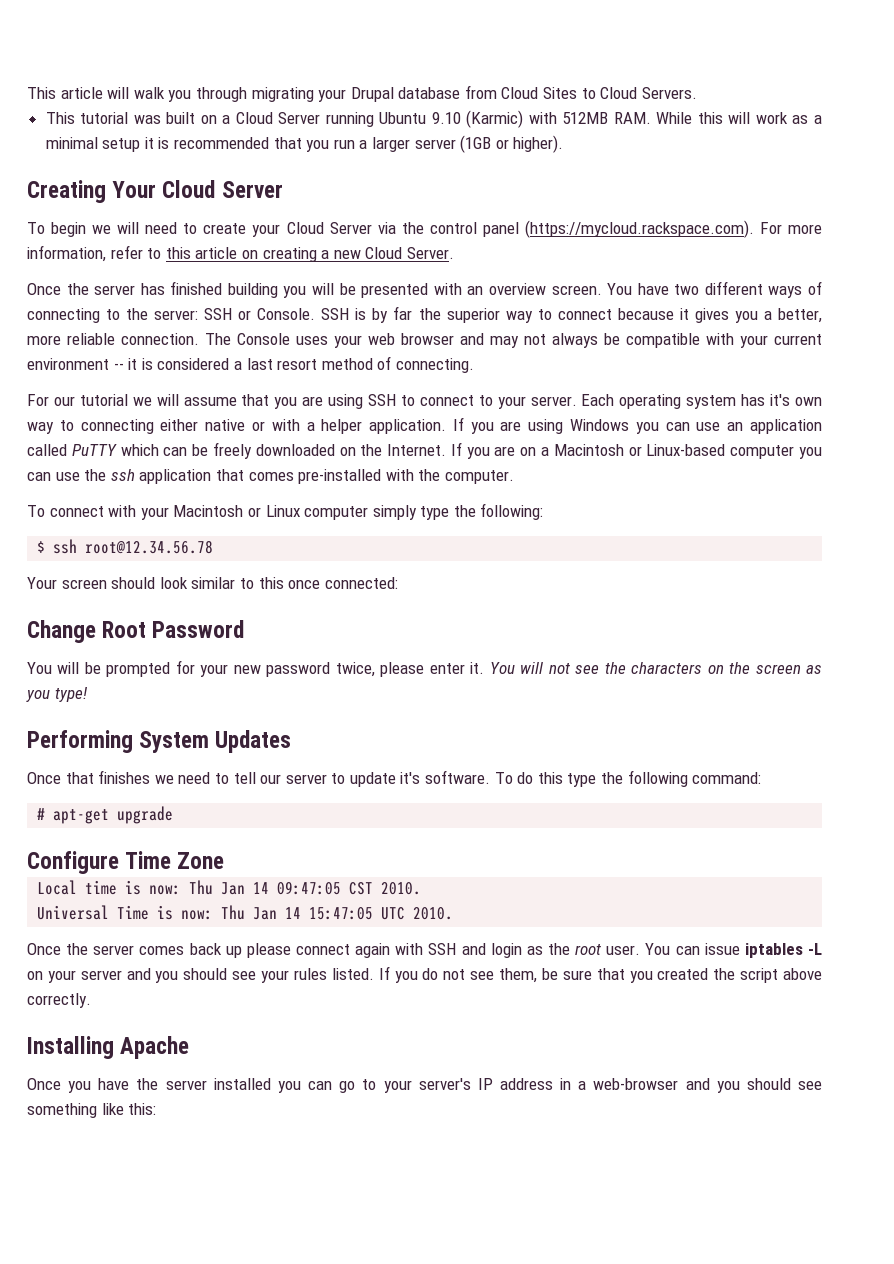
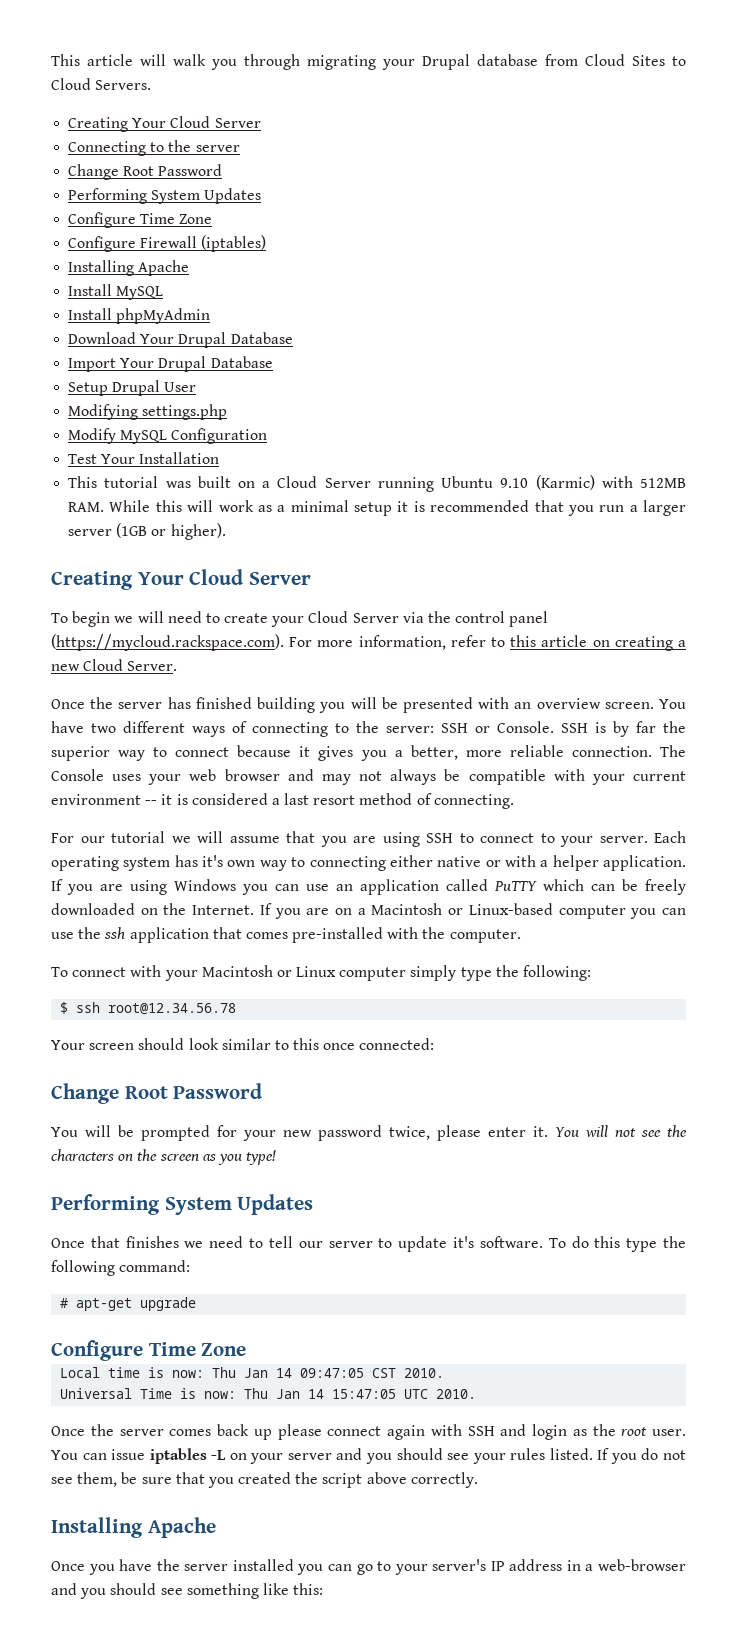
(697, 93) none -> [68,116,261,132] [68,140,240,156] [68,164,223,180] [68,188,262,204] [68,212,213,228] [68,235,267,252] [68,260,190,276] [68,284,164,300] [68,308,211,324] [68,332,293,348] [68,356,273,372] [68,380,197,396] [68,404,228,420] [68,428,268,444] [68,452,220,464] // Creating Your Cloud Server // Connecting to the server // Change Root Password // Performing System Updates // Configure Time Zone // Configure Firewall (iptables) // Installing Apache // Install MySQL // Install phpMyAdmin // Download Your Drupal Database // Import Your Drupal Database // Setup Drupal User // Modifying settings.php // Modify MySQL Configuration // Test Your Installation

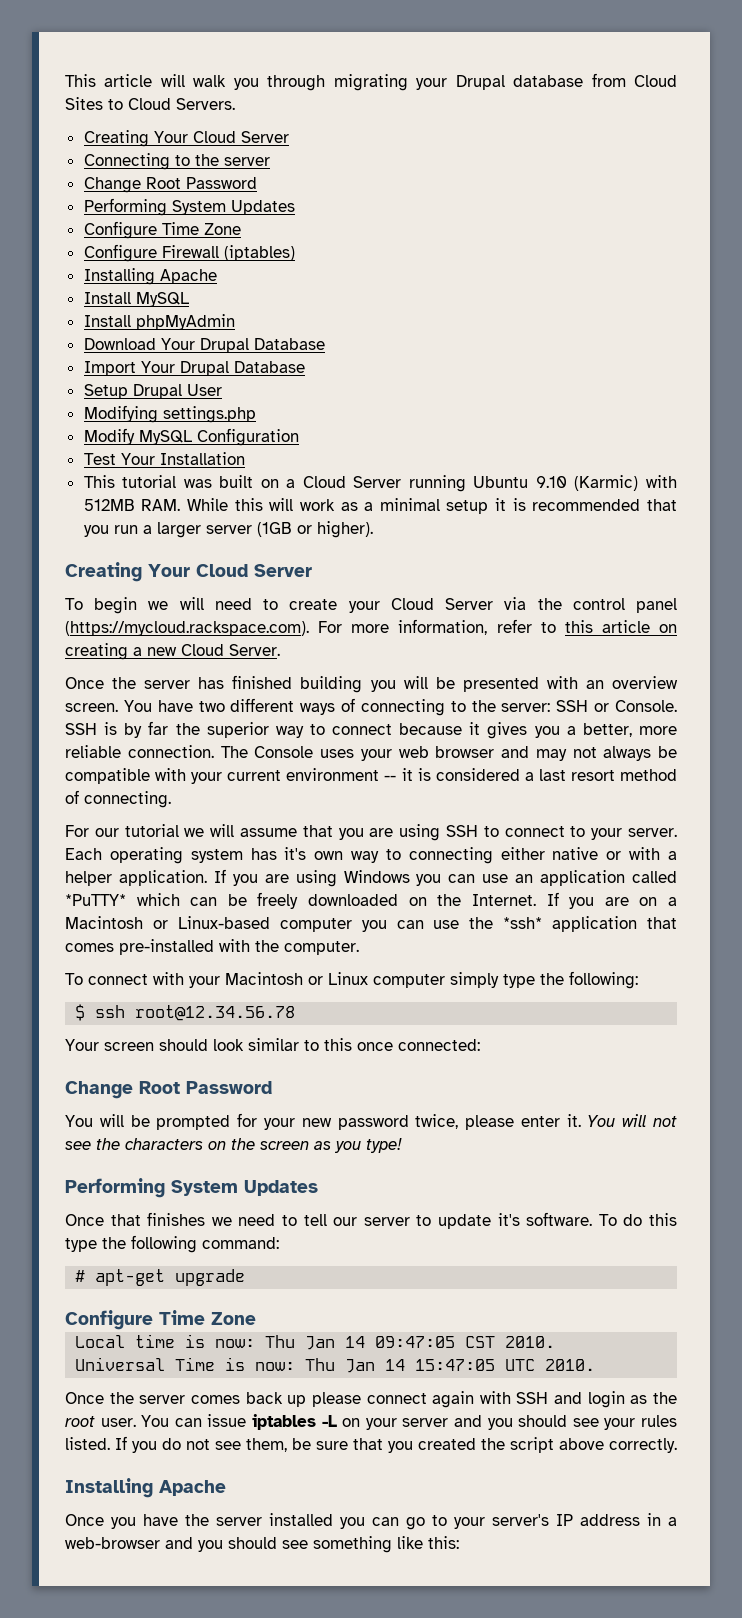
[494,881,537,891] PuTTY -> [65,894,126,906] *PuTTY*
[104,927,126,939] ssh -> [503,917,543,929] *ssh*

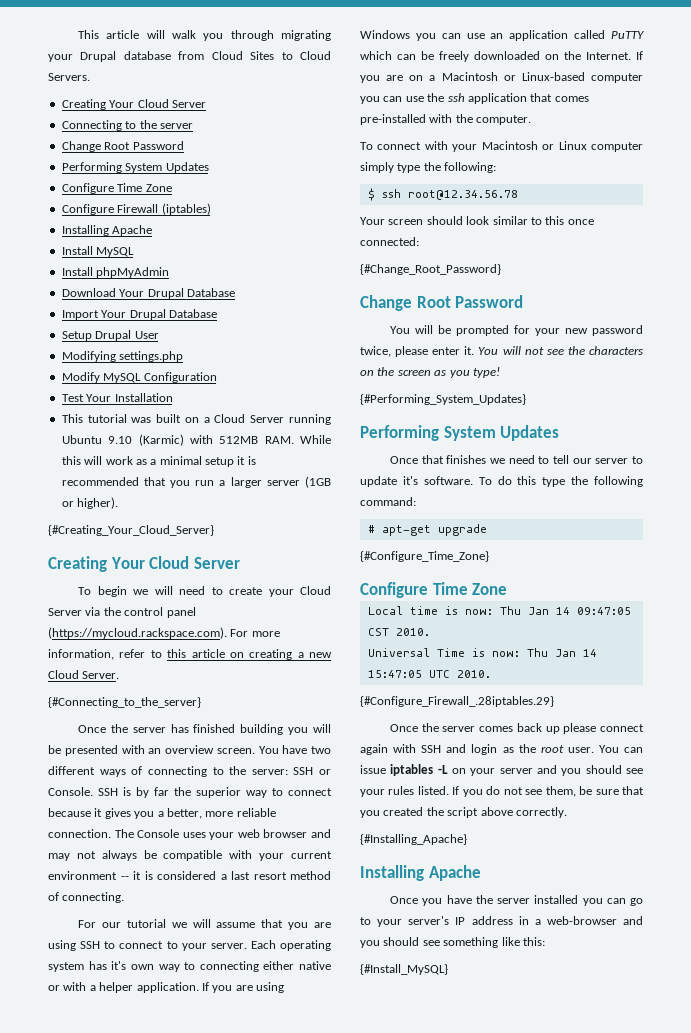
(373, 529) none -> [48,525,214,536] // {#Creating_Your_Cloud_Server}
(280, 650) none -> [48,697,201,708] // {#Connecting_to_the_server}
[65,894,126,906] *PuTTY* -> [611,31,645,39] PuTTY
[503,917,543,929] *ssh* -> [447,93,465,102] ssh
(480, 1045) none -> [360,264,501,275] // {#Change_Root_Password}
(402, 1145) none -> [360,394,526,405] // {#Performing_System_Updates}
(246, 1277) none -> [360,551,489,562] // {#Configure_Time_Zone}
(596, 1365) none -> [360,696,554,707] // {#Configure_Firewall_.28iptables.29}
(677, 1445) none -> [360,834,467,845] // {#Installing_Apache}
(459, 1542) none -> [360,964,448,975] // {#Install_MySQL}

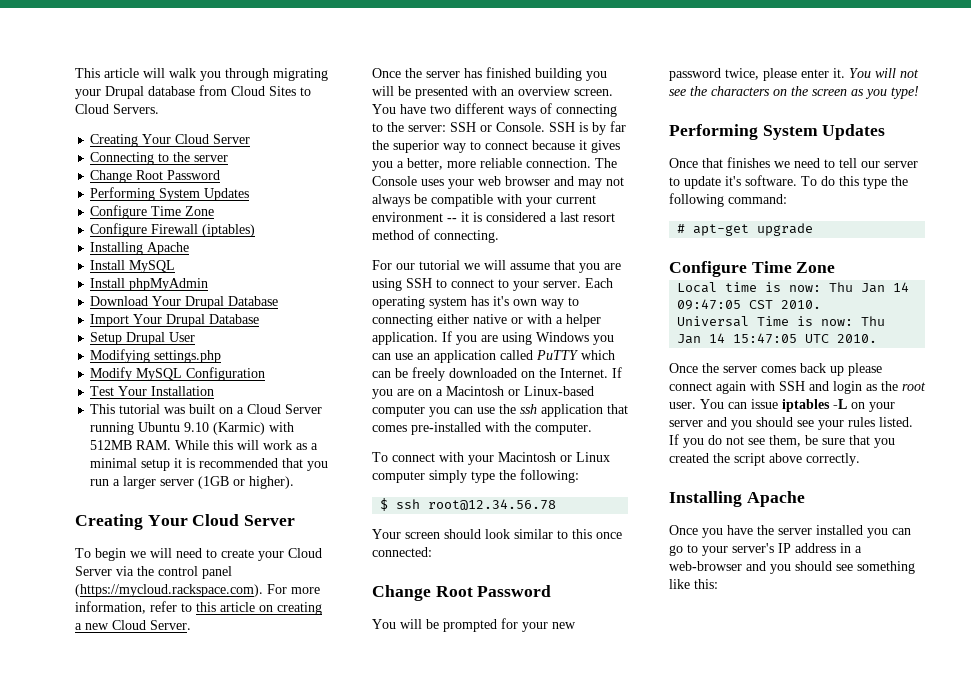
[48,525,214,536] // {#Creating_Your_Cloud_Server} -> (295, 482) none
[48,697,201,708] // {#Connecting_to_the_server} -> (191, 625) none
[360,264,501,275] // {#Change_Root_Password} -> (432, 552) none
[360,394,526,405] // {#Performing_System_Updates} -> (919, 92) none
[360,551,489,562] // {#Configure_Time_Zone} -> (814, 229) none
[360,696,554,707] // {#Configure_Firewall_.28iptables.29} -> (878, 338) none
[360,834,467,845] // {#Installing_Apache} -> (860, 459) none
[360,964,448,975] // {#Install_MySQL} -> (718, 584) none

